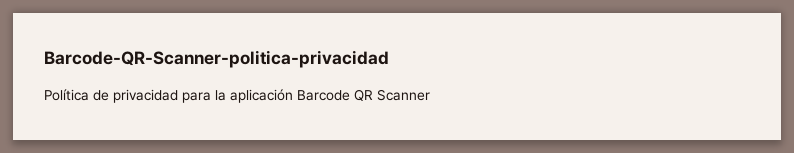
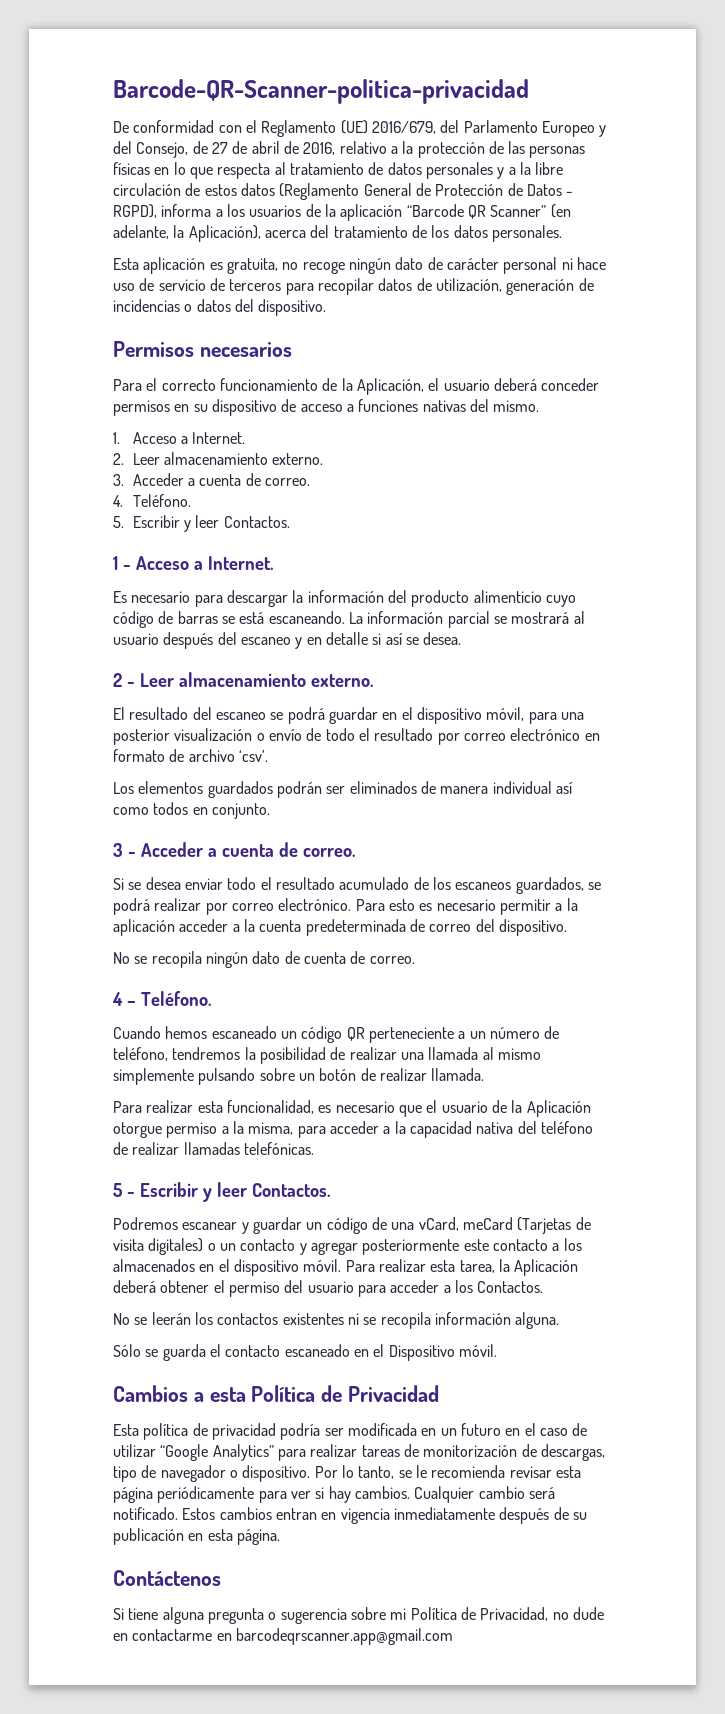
[44,89,430,103] Política de privacidad para la aplicación Barcode QR Scanner -> [113,120,607,137] [113,141,586,158] [113,162,564,179] [113,183,574,200] [113,204,571,221] [113,225,562,242] [113,257,606,274] [113,278,594,295] [113,299,327,316] [113,341,292,357] [113,378,600,395] [113,399,540,416] [113,432,246,444] [113,452,324,465] [113,473,310,486] [113,494,191,507] [113,515,290,532] [113,556,274,570] [113,590,576,607] [113,611,585,628] [113,632,462,649] [113,672,374,687] [113,707,584,724] [113,728,600,745] [113,749,268,762] [113,781,573,798] [113,802,270,819] [113,842,356,857] [113,877,601,894] [113,898,578,915] [113,919,567,936] [113,951,415,968] [112,991,212,1006] [113,1026,560,1043] [113,1047,541,1064] [113,1068,485,1085] [113,1100,591,1117] [113,1121,593,1138] [113,1142,314,1155] [113,1182,331,1202] [113,1217,591,1234] [113,1238,582,1255] [113,1259,579,1276] [113,1280,544,1297] [113,1312,560,1329] [113,1344,497,1361] [113,1385,440,1402] [113,1423,588,1440] [113,1444,605,1461] [113,1465,581,1482] [113,1486,555,1503] [113,1507,587,1524] [113,1528,280,1545] [113,1570,221,1586] [113,1607,604,1624] [113,1628,453,1645] De conformidad con el Reglamento (UE) 2016/679, del Parlamento Europeo y del Consejo, de 27 de abril de 2016, relativo a la protección de las personas físicas en lo que respecta al tratamiento de datos personales y a la libre circulación de estos datos (Reglamento General de Protección de Datos - RGPD), informa a los usuarios de la aplicación “Barcode QR Scanner” (en adelante, la Aplicación), acerca del tratamiento de los datos personales. // Esta aplicación es gratuita, no recoge ningún dato de carácter personal ni hace uso de servicio de terceros para recopilar datos de utilización, generación de incidencias o datos del dispositivo. // Permisos necesarios // Para el correcto funcionamiento de la Aplicación, el usuario deberá conceder permisos en su dispositivo de acceso a funciones nativas del mismo. // 1. Acceso a Internet. // 2. Leer almacenamiento externo. // 3. Acceder a cuenta de correo. // 4. Teléfono. // 5. Escribir y leer Contactos. // 1 - Acceso a Internet. // Es necesario para descargar la información del producto alimenticio cuyo código de barras se está escaneando. La información parcial se mostrará al usuario después del escaneo y en detalle si así se desea. // 2 - Leer almacenamiento externo. // El resultado del escaneo se podrá guardar en el dispositivo móvil, para una posterior visualización o envío de todo el resultado por correo electrónico en formato de archivo ‘csv’. // Los elementos guardados podrán ser eliminados de manera individual así como todos en conjunto. // 3 - Acceder a cuenta de correo. // Si se desea enviar todo el resultado acumulado de los escaneos guardados, se podrá realizar por correo electrónico. Para esto es necesario permitir a la aplicación acceder a la cuenta predeterminada de correo del dispositivo. // No se recopila ningún dato de cuenta de correo. // 4 – Teléfono. // Cuando hemos escaneado un código QR perteneciente a un número de teléfono, tendremos la posibilidad de realizar una llamada al mismo simplemente pulsando sobre un botón de realizar llamada. // Para realizar esta funcionalidad, es necesario que el usuario de la Aplicación otorgue permiso a la misma, para acceder a la capacidad nativa del teléfono de realizar llamadas telefónicas. // 5 - Escribir y leer Contactos. // Podremos escanear y guardar un código de una vCard, meCard (Tarjetas de visita digitales) o un contacto y agregar posteriormente este contacto a los almacenados en el dispositivo móvil. Para realizar esta tarea, la Aplicación deberá obtener el permiso del usuario para acceder a los Contactos. // No se leerán los contactos existentes ni se recopila información alguna. // Sólo se guarda el contacto escaneado en el Dispositivo móvil. // Cambios a esta Política de Privacidad // Esta política de privacidad podría ser modificada en un futuro en el caso de utilizar “Google Analytics” para realizar tareas de monitorización de descargas, tipo de navegador o dispositivo. Por lo tanto, se le recomienda revisar esta página periódicamente para ver si hay cambios. Cualquier cambio será notificado. Estos cambios entran en vigencia inmediatamente después de su publicación en esta página. // Contáctenos // Si tiene alguna pregunta o sugerencia sobre mi Política de Privacidad, no dude en contactarme en barcodeqrscanner.app@gmail.com

